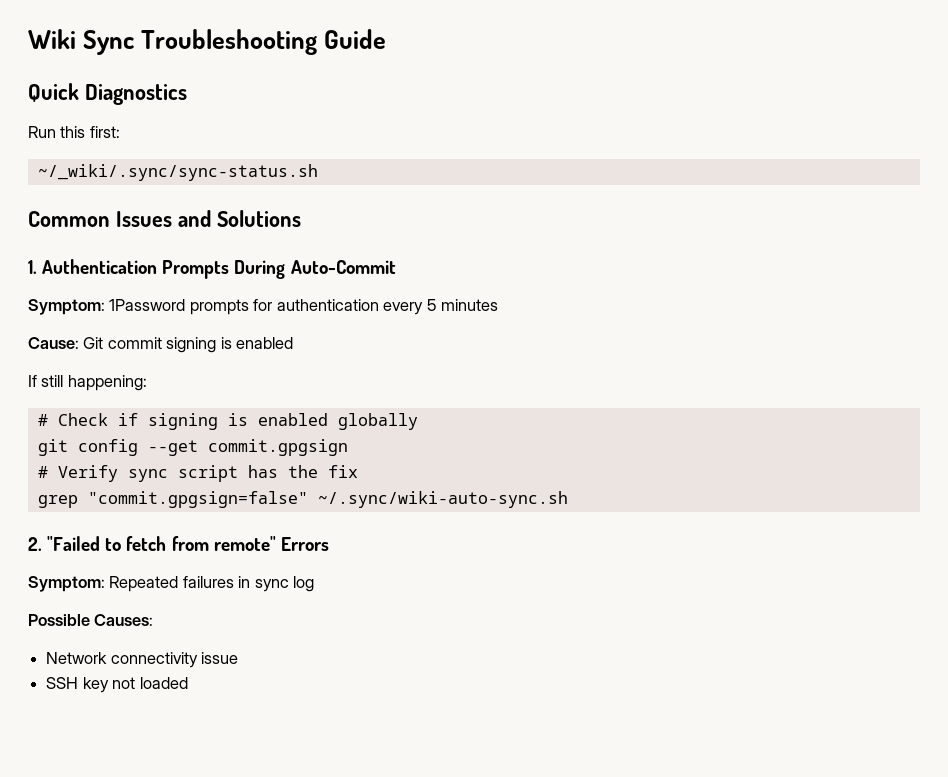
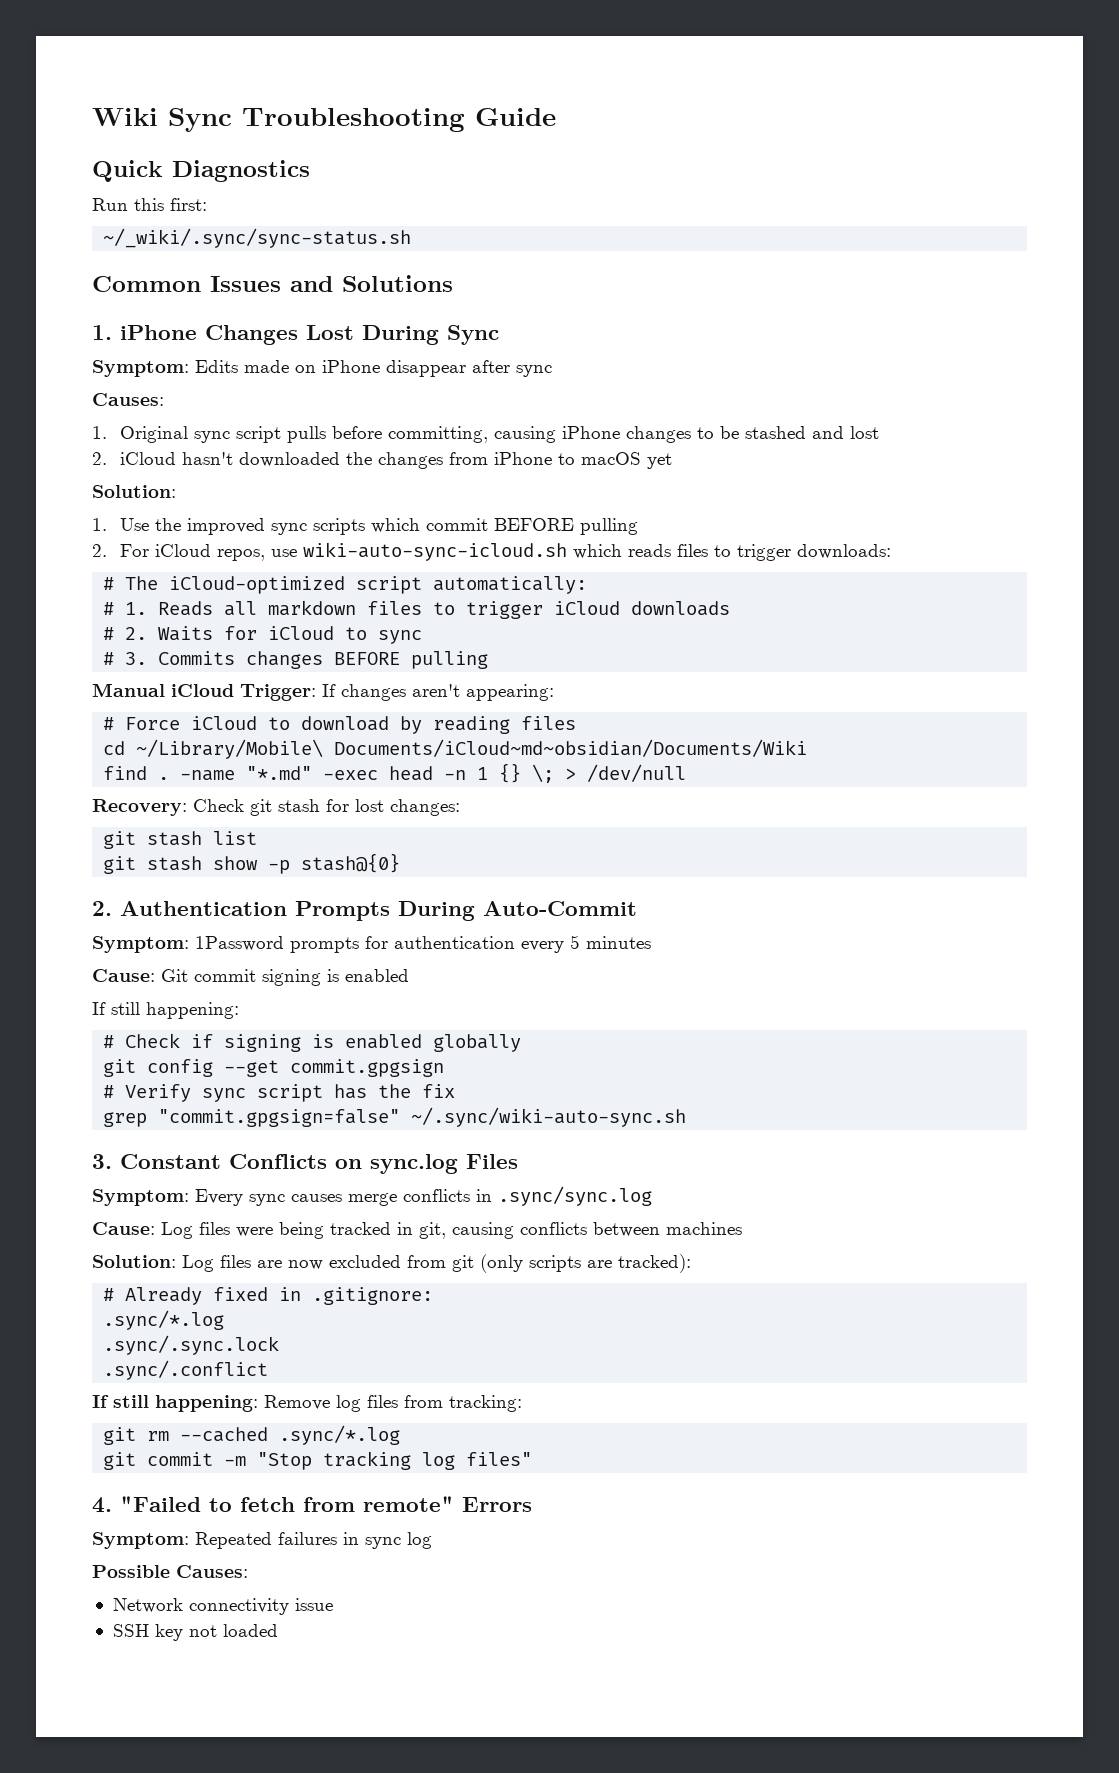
(37, 267) none -> [120,325,499,345] [92,360,552,377] [92,393,164,406] [92,426,880,443] [92,452,673,469] [92,485,176,498] [92,518,639,535] [92,542,892,561] [103,576,588,594] [103,600,731,619] [103,626,423,644] [103,651,489,669] [92,683,554,701] [103,716,577,734] [103,739,808,759] [103,763,687,783] [92,799,460,816] [103,831,258,849] [103,853,401,874] [92,901,112,916] iPhone Changes Lost During Sync // Symptom: Edits made on iPhone disappear after sync // Causes: // 1. Original sync script pulls before committing, causing iPhone changes to be stashed and lost // 2. iCloud hasn't downloaded the changes from iPhone to macOS yet // Solution: // 1. Use the improved sync scripts which commit BEFORE pulling // 2. For iCloud repos, use wiki-auto-sync-icloud.sh which reads files to trigger downloads: // # The iCloud-optimized script automatically: // # 1. Reads all markdown files to trigger iCloud downloads // # 2. Waits for iCloud to sync // # 3. Commits changes BEFORE pulling // Manual iCloud Trigger: If changes aren't appearing: // # Force iCloud to download by reading files // cd ~/Library/Mobile\ Documents/iCloud~md~obsidian/Documents/Wiki // find . -name "*.md" -exec head -n 1 {} \; > /dev/null // Recovery: Check git stash for lost changes: // git stash list // git stash show -p stash@{0} // 2.
[28,537,42,551] 2. -> [92,1154,518,1174] [92,1186,652,1206] [92,1222,742,1239] [92,1254,691,1273] [103,1287,434,1305] [103,1310,225,1330] [103,1335,280,1355] [103,1360,269,1380] [92,1395,522,1412] [103,1425,401,1445] [103,1451,533,1470] [92,1497,112,1513] 3. Constant Conflicts on sync.log Files // Symptom: Every sync causes merge conflicts in .sync/sync.log // Cause: Log files were being tracked in git, causing conflicts between machines // Solution: Log files are now excluded from git (only scripts are tracked): // # Already fixed in .gitignore: // .sync/*.log // .sync/.sync.lock // .sync/.conflict // If still happening: Remove log files from tracking: // git rm --cached .sync/*.log // git commit -m "Stop tracking log files" // 4.

